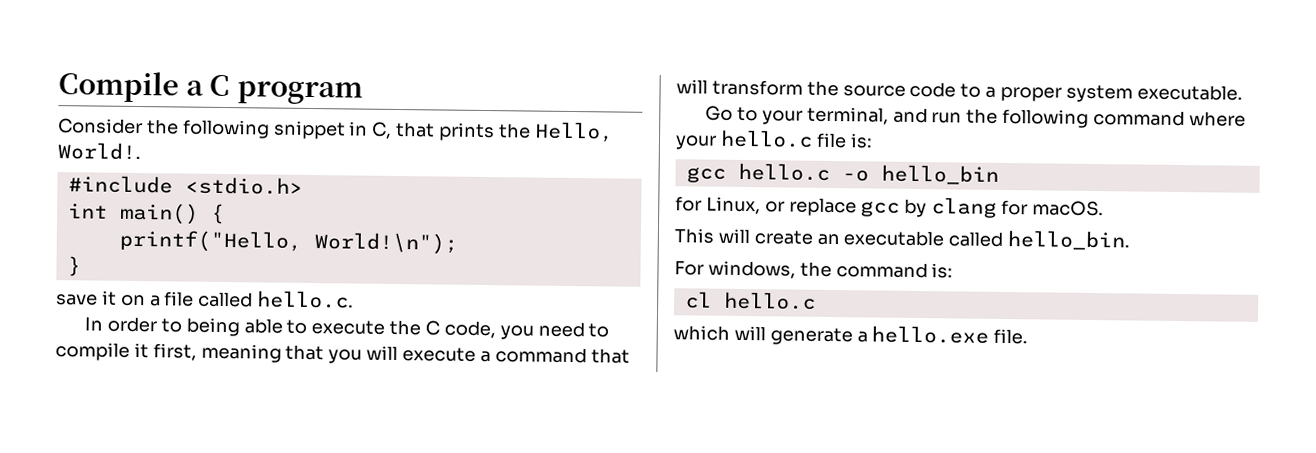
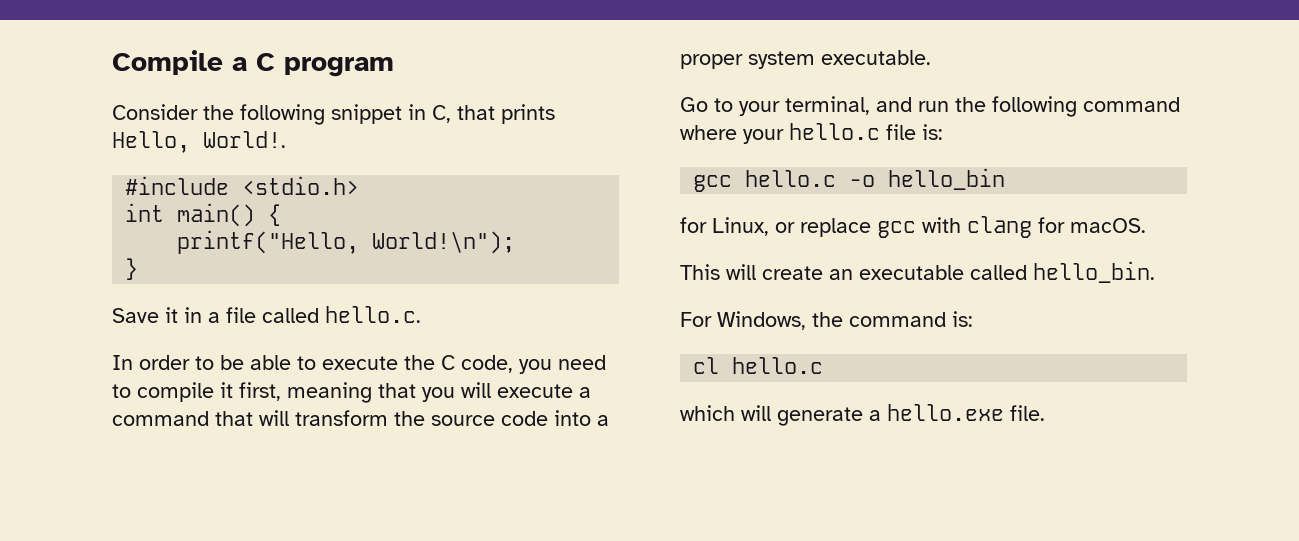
[498,123,531,139] the -> (555, 114) none
[56,290,146,307] save it on -> [112,307,202,323] Save it in
[185,317,240,337] being -> [220,355,244,370] be
[960,83,982,98] to -> [554,410,591,426] into
[904,198,928,218] by -> [922,217,961,233] with
[707,260,796,279] windows, -> [717,311,806,330] Windows,

